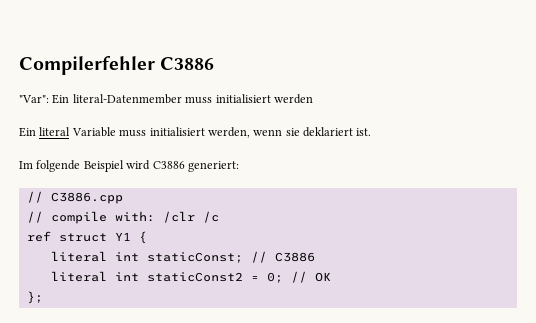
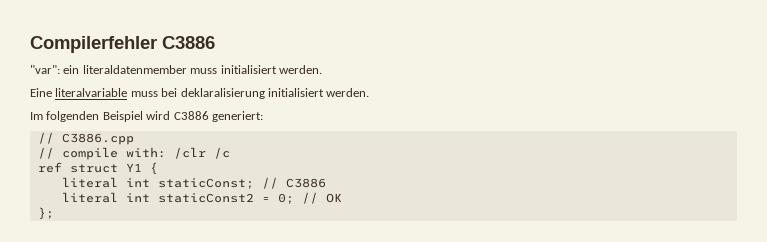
[19,94,313,104] [19,127,372,138] "Var": Ein literal-Datenmember muss initialisiert werden // Ein literal Variable muss initialisiert werden, wenn sie deklariert ist. -> [30,65,322,74] [30,88,370,99] "var": ein literaldatenmember muss initialisiert werden. // Eine literalvariable muss bei deklaralisierung initialisiert werden.
[36,160,81,172] folgende -> [46,111,100,122] folgenden

